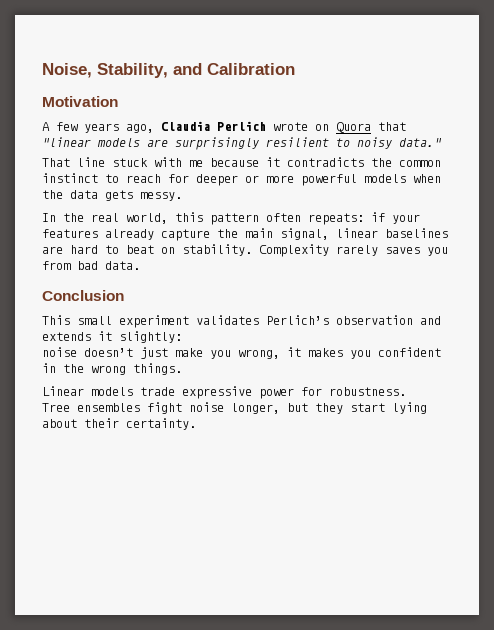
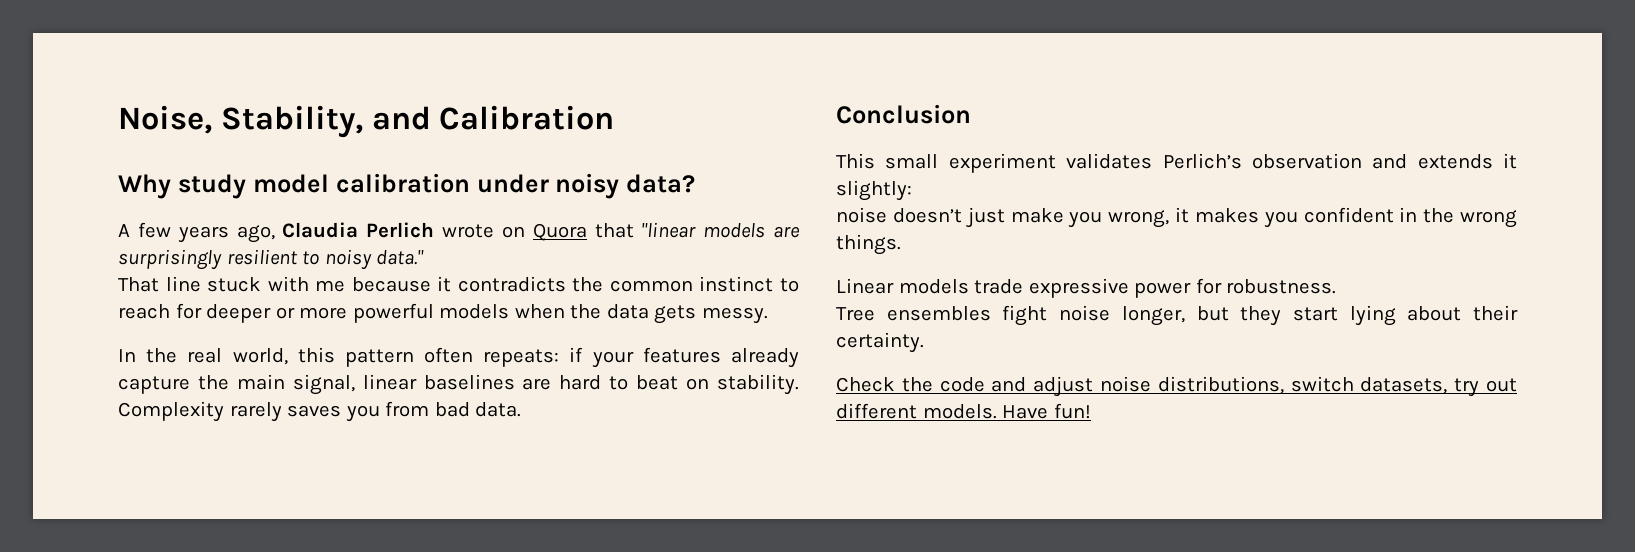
[42,96,118,107] Motivation -> [118,173,696,199] Why study model calibration under noisy data?
(196, 424) none -> [836,376,1517,397] [836,403,1091,419] // Check the code and adjust noise distributions, switch datasets, try out different models. Have fun!

